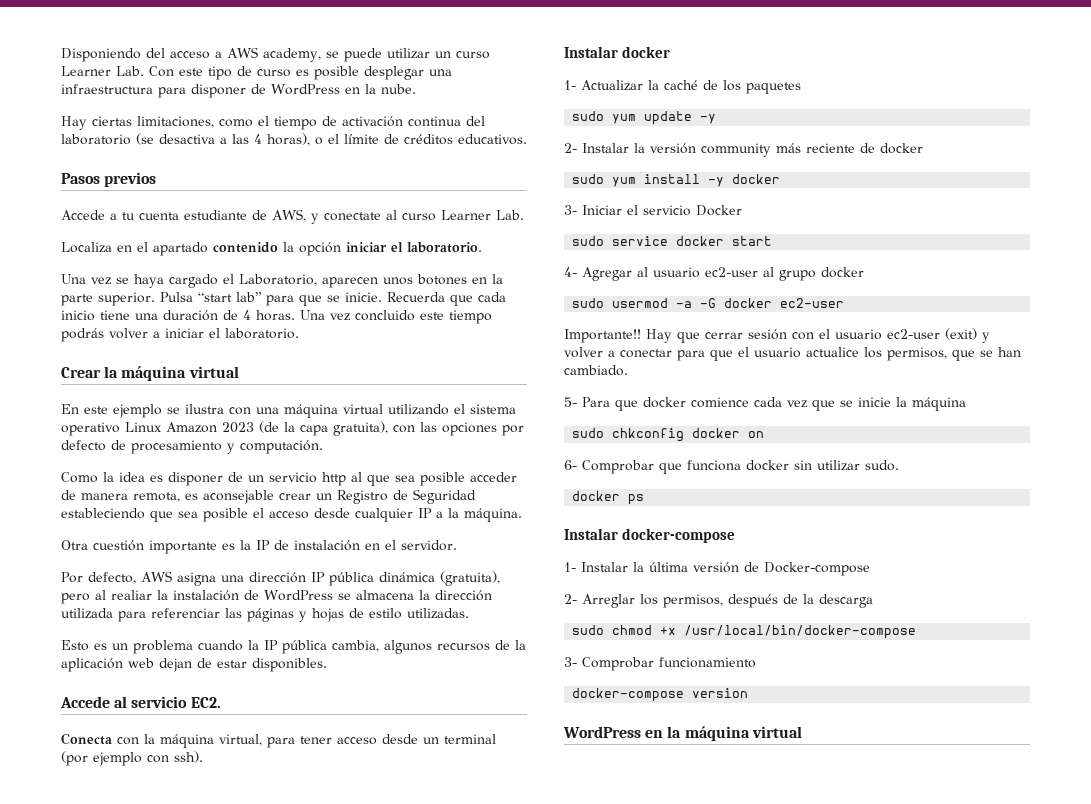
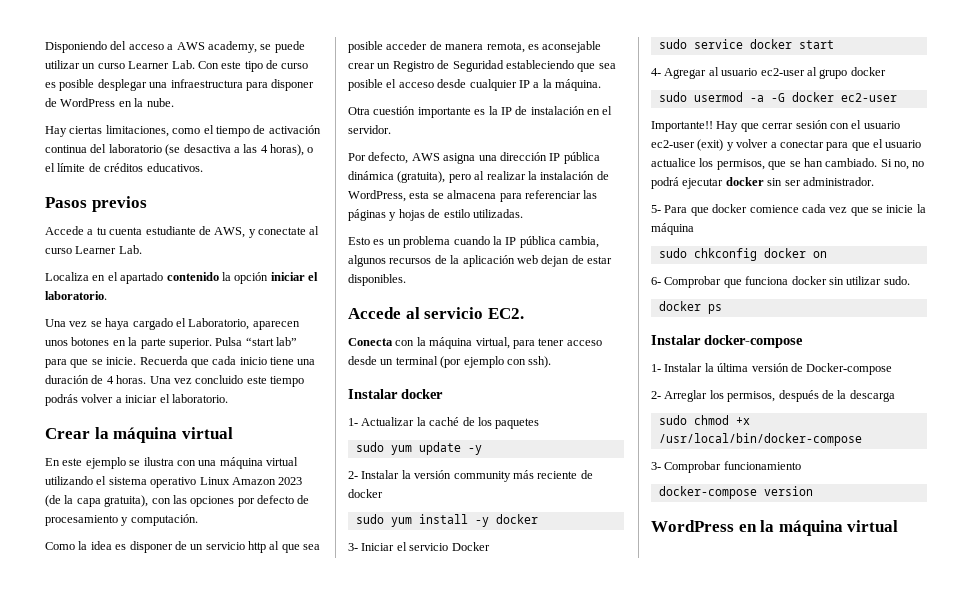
[111,590,152,600] realiar -> [486,171,526,180] realizar
[264,590,492,601] [61,608,113,619] WordPress se almacena la dirección utilizada -> [348,190,497,202] WordPress, esta se almacena
(628, 370) none -> [880,159,925,170] [651,177,874,189] Si no, no podrá ejecutar docker sin ser administrador.

